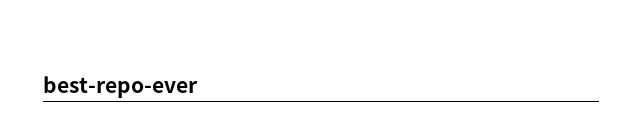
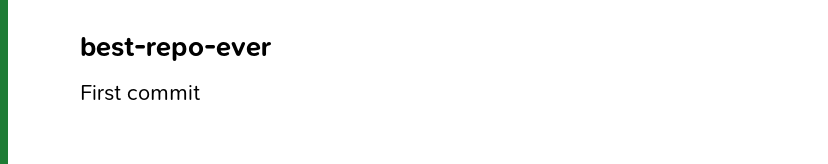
(198, 87) none -> [80,85,200,101] // First commit

